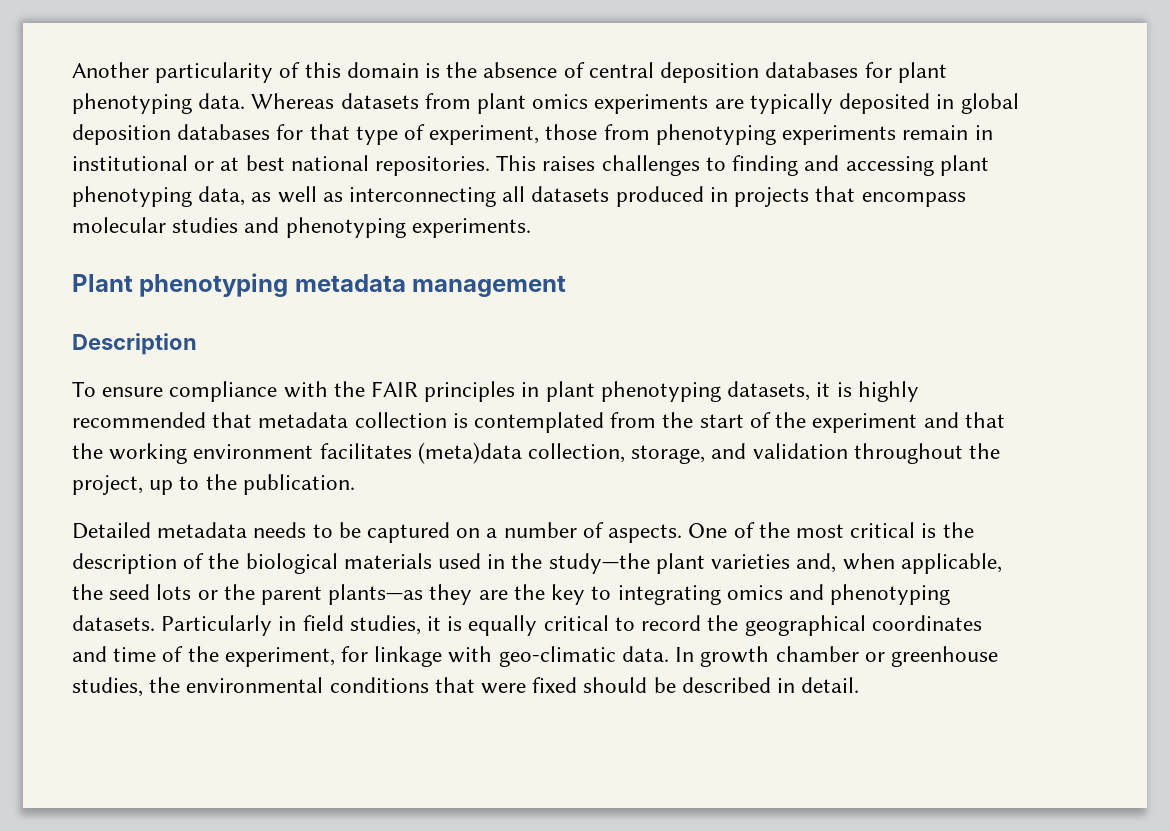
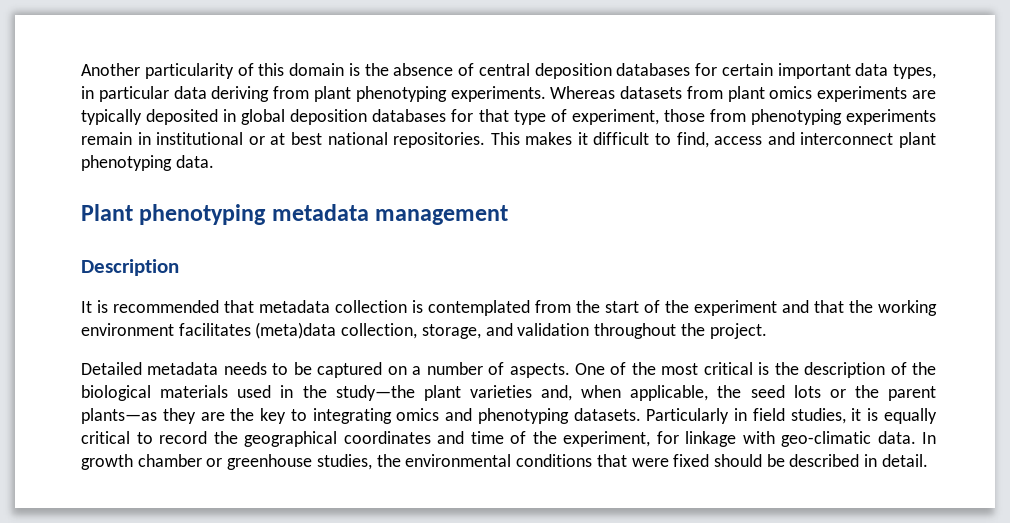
[897,62,947,83] [72,93,246,114] plant phenotyping data. -> [721,63,936,79] [81,86,546,102] certain important data types, in particular data deriving from plant phenotyping experiments.
[542,155,989,176] [72,186,966,207] [72,217,531,238] raises challenges to finding and accessing plant phenotyping data, as well as interconnecting all datasets produced in projects that encompass molecular studies and phenotyping experiments. -> [525,132,937,148] [81,155,214,171] makes it difficult to find, access and interconnect plant phenotyping data.
[72,381,919,402] To ensure compliance with the FAIR principles in plant phenotyping datasets, it is highly -> [81,300,108,313] It is
[72,474,355,495] project, up to the publication. -> [709,323,767,339] project.

